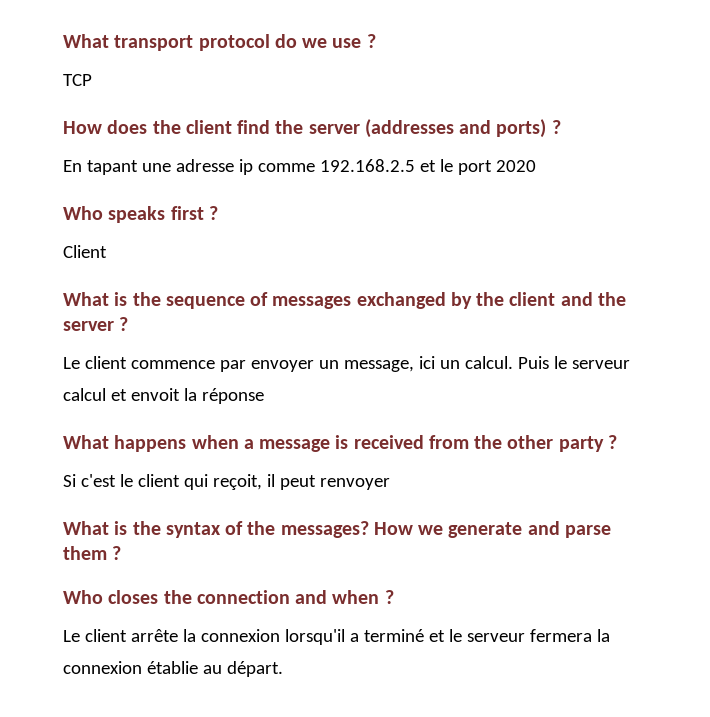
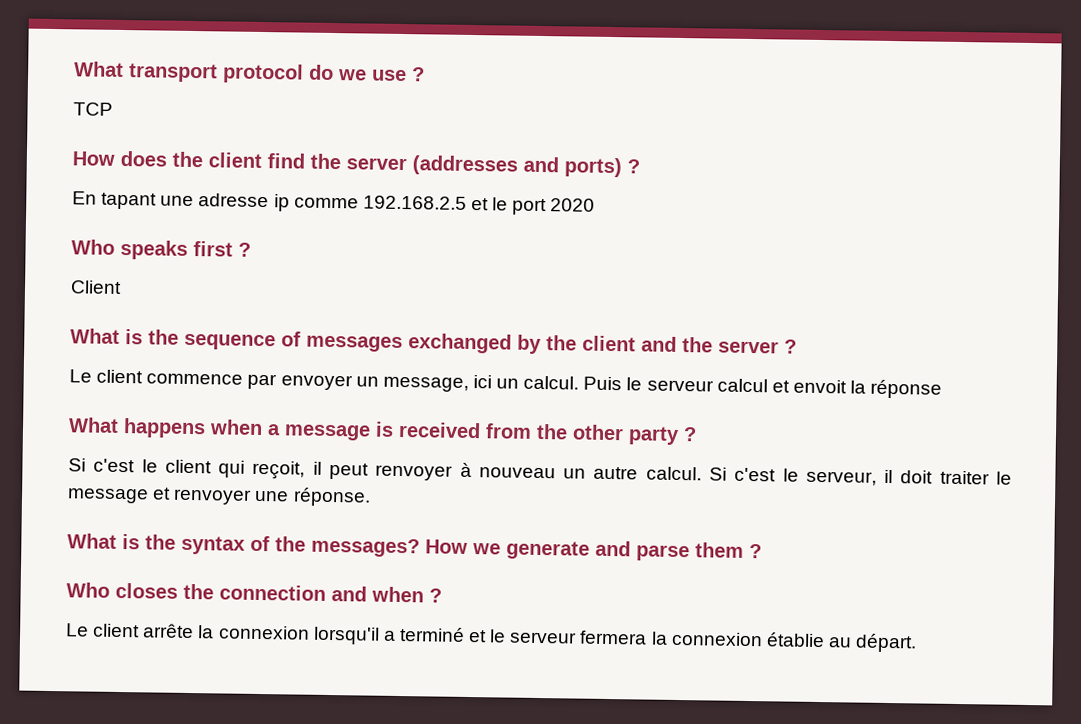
(390, 484) none -> [459,462,1013,486] [67,487,371,507] à nouveau un autre calcul. Si c'est le serveur, il doit traiter le message et renvoyer une réponse.

